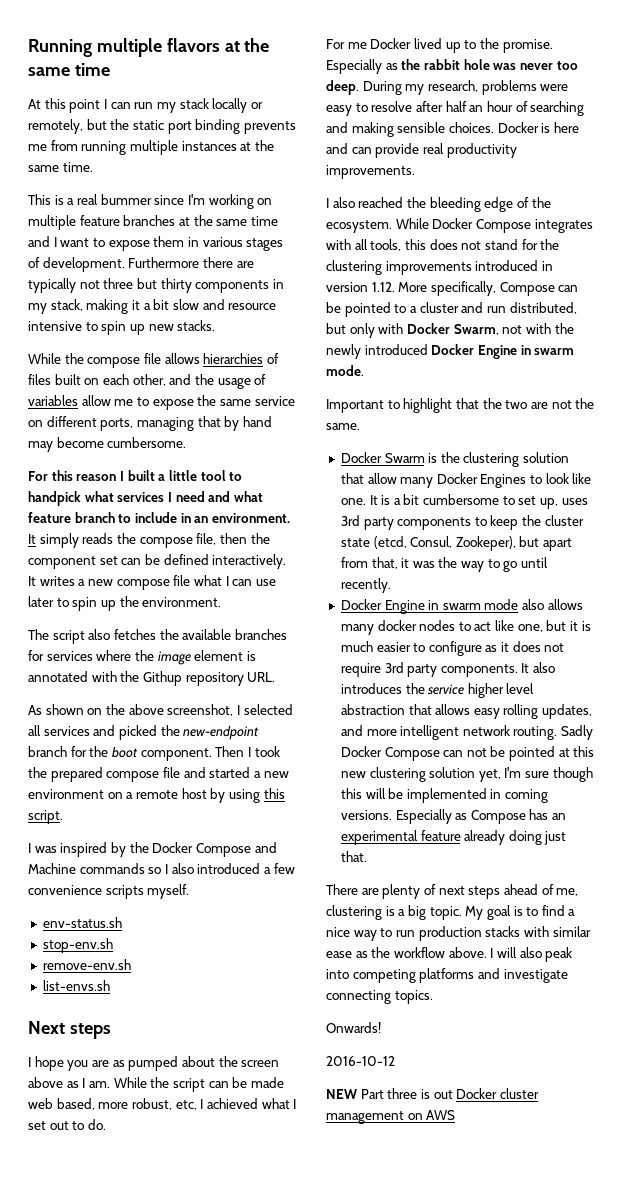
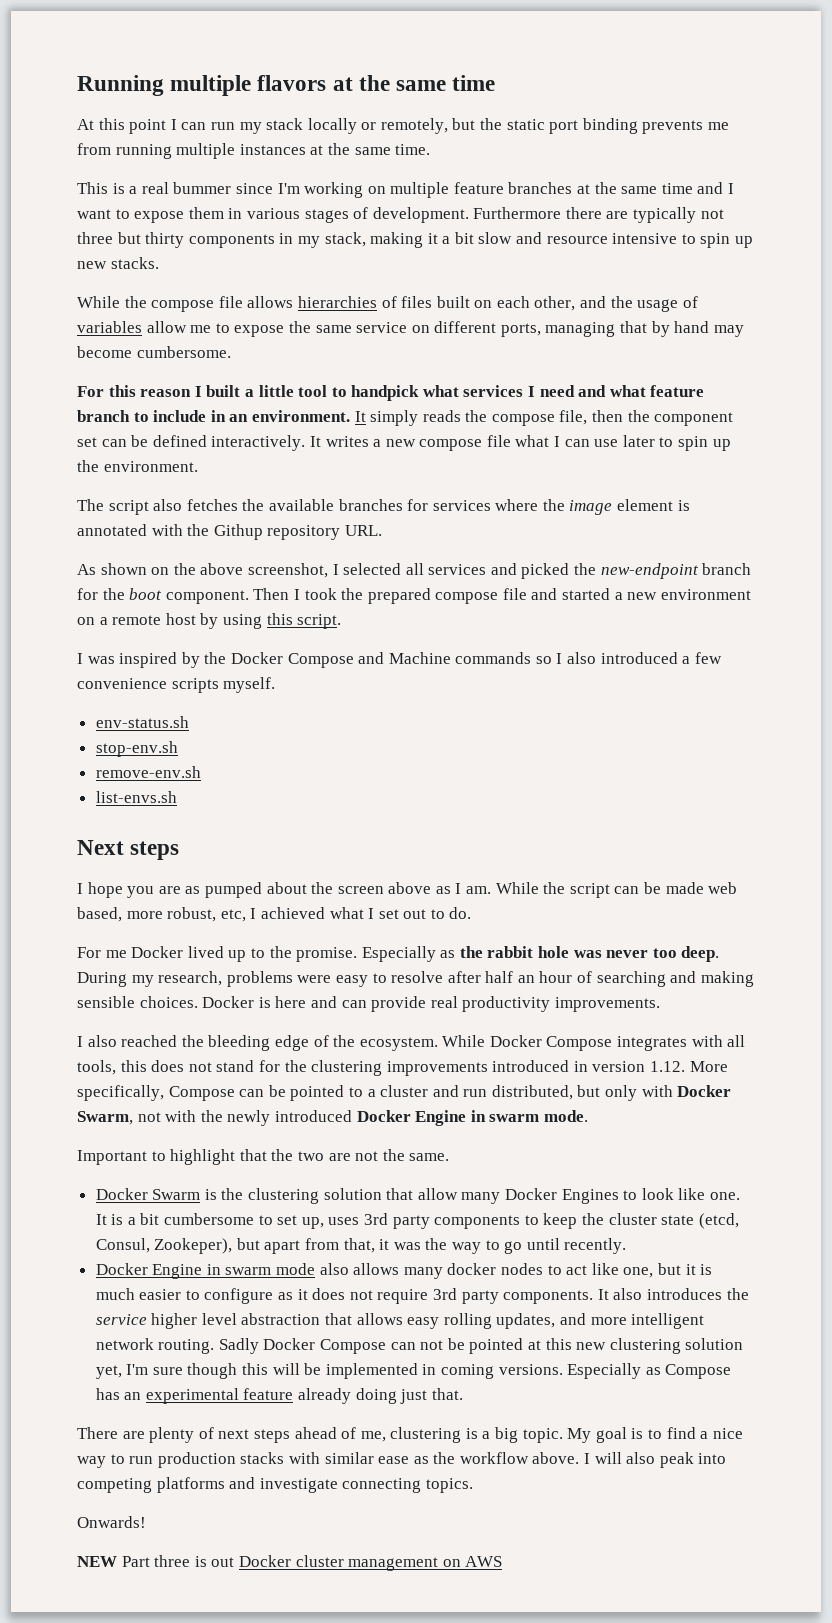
[326,1056,395,1066] // 2016-10-12 -> (146, 1522) none

